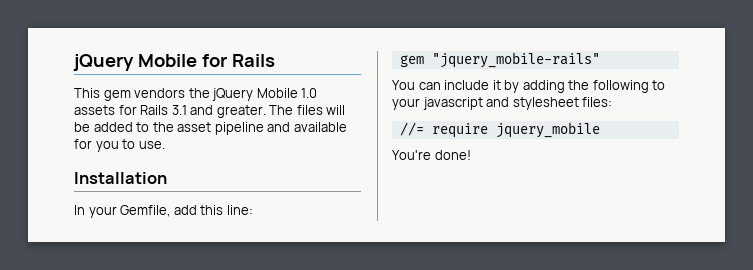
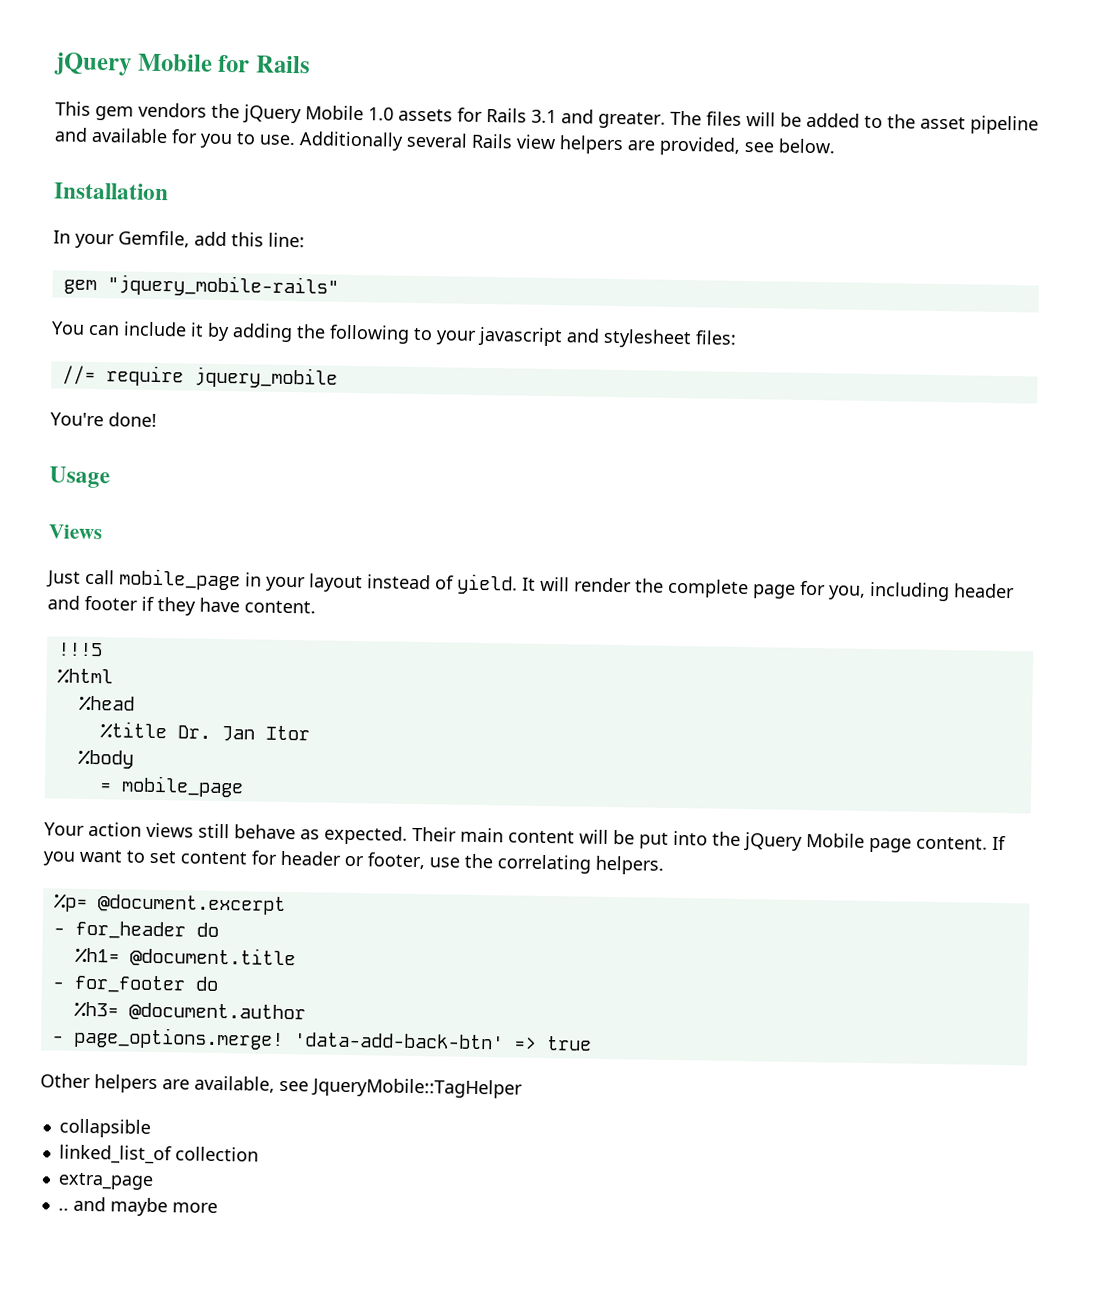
(165, 145) none -> [299,131,835,156] Additionally several Rails view helpers are provided, see below.
(471, 155) none -> [49,466,110,489] [48,524,102,540] [46,568,1015,602] [47,595,316,616] [56,642,103,657] [56,668,113,685] [78,695,135,712] [99,721,310,742] [77,749,134,769] [98,775,244,798] [44,821,1006,853] [43,849,664,875] [53,893,286,916] [52,920,219,940] [74,946,296,969] [51,974,219,994] [73,1001,306,1023] [51,1026,592,1051] [40,1073,523,1099] [58,1118,151,1138] [58,1144,259,1165] [57,1172,154,1191] [57,1196,218,1217] // Usage // Views // Just call mobile_page in your layout instead of yield. It will render the complete page for you, including header and footer if they have content. // !!!5 // %html // %head // %title Dr. Jan Itor // %body // = mobile_page // Your action views still behave as expected. Their main content will be put into the jQuery Mobile page content. If you want to set content for header or footer, use the correlating helpers. // %p= @document.excerpt // - for_header do // %h1= @document.title // - for_footer do // %h3= @document.author // - page_options.merge! 'data-add-back-btn' => true // Other helpers are available, see JqueryMobile::TagHelper // collapsible // linked_list_of collection // extra_page // .. and maybe more

